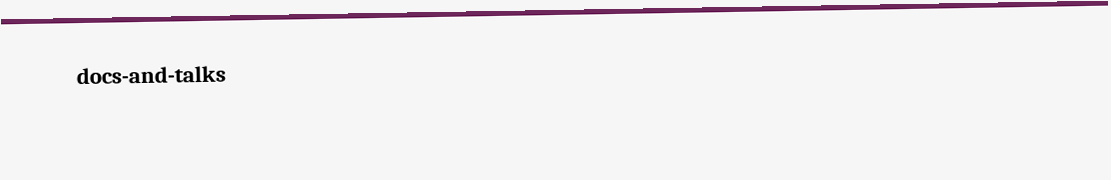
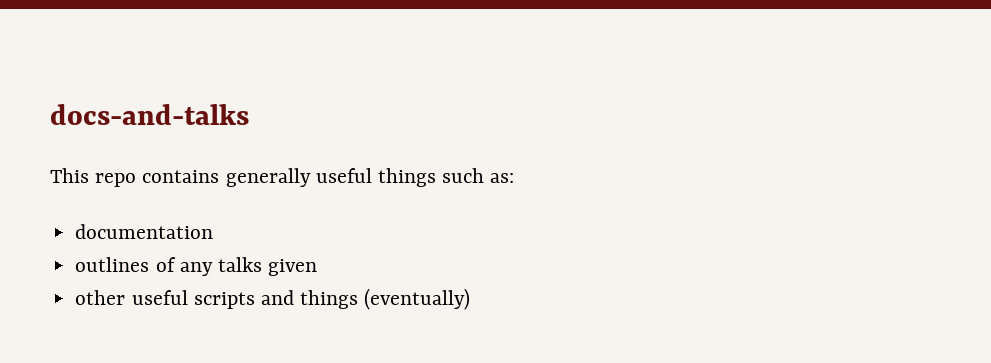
(226, 75) none -> [50,168,515,187] [75,224,214,239] [75,257,318,276] [75,288,471,310] // This repo contains generally useful things such as: // documentation // outlines of any talks given // other useful scripts and things (eventually)

